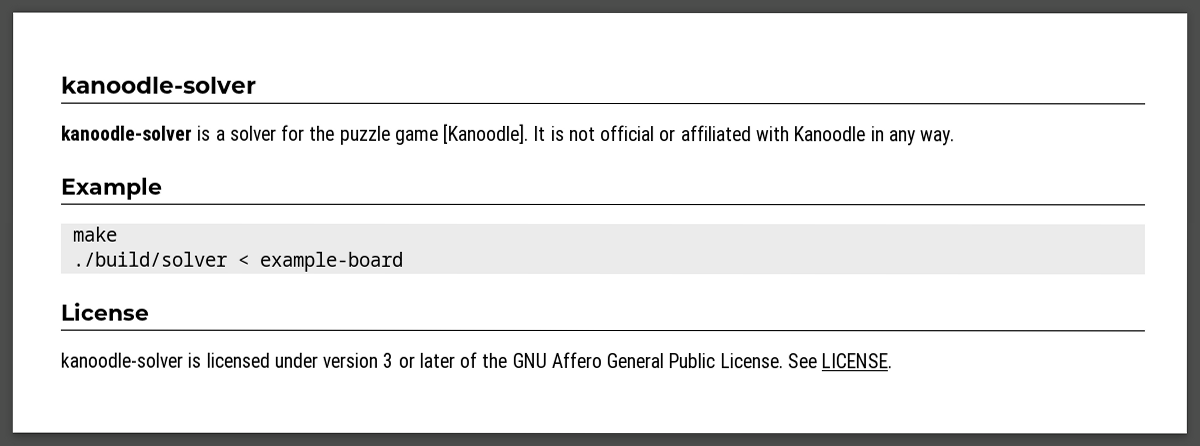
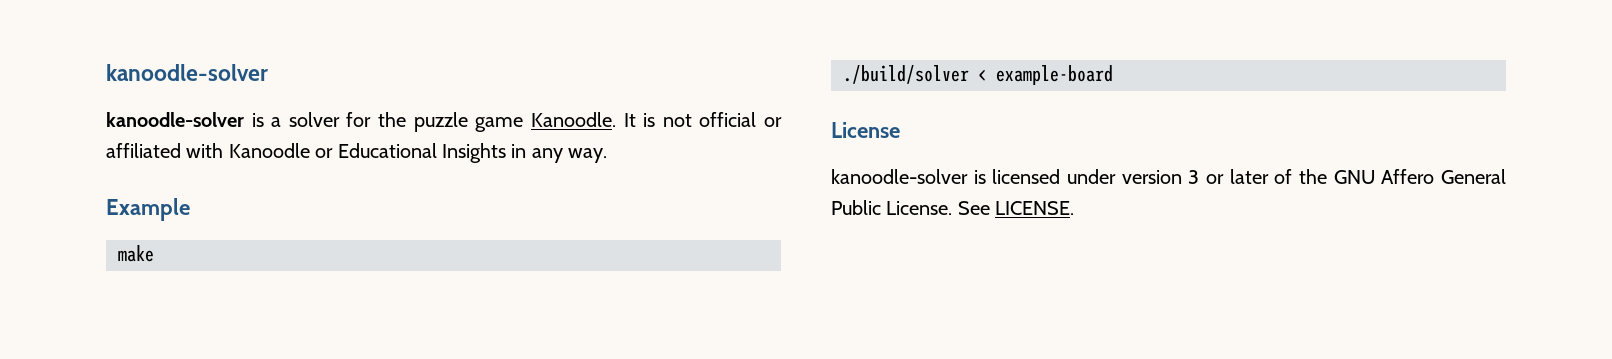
[443,123,530,144] [Kanoodle]. -> [530,112,616,127] Kanoodle.
(867, 134) none -> [315,143,506,163] or Educational Insights

